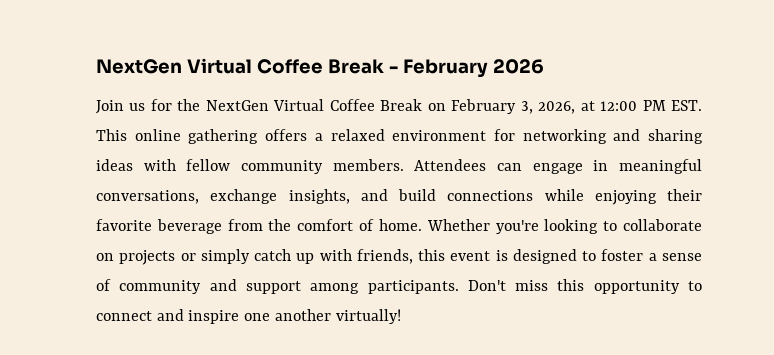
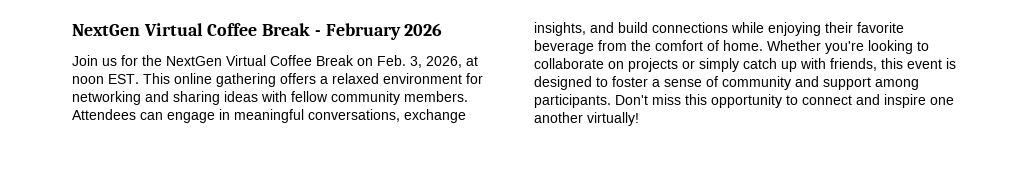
[451,99,517,114] February -> [377,55,406,66] Feb.
[600,100,666,111] 12:00 PM -> [72,76,104,84] noon

